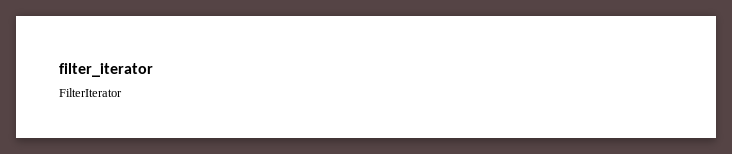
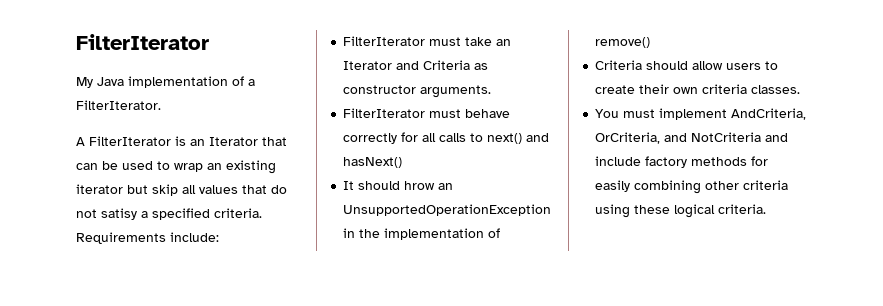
[59,63,153,77] [59,88,122,97] filter_iterator // FilterIterator -> [76,34,209,50] [76,76,255,88] [76,100,161,110] [76,136,287,146] [76,160,276,174] [76,184,287,196] [76,208,262,220] [76,232,219,244] [343,36,512,46] [343,60,489,70] [343,85,492,98] [343,108,511,118] [343,132,550,144] [343,157,403,168] [343,181,454,190] [343,204,552,216] [343,228,501,240] [595,37,651,48] [595,60,779,70] [595,84,801,94] [595,108,807,120] [595,132,789,144] [595,156,769,168] [595,180,789,194] [595,204,767,218] FilterIterator // My Java implementation of a FilterIterator. // A FilterIterator is an Iterator that can be used to wrap an existing iterator but skip all values that do not satisy a specified criteria. Requirements include: // FilterIterator must take an Iterator and Criteria as constructor arguments. // FilterIterator must behave correctly for all calls to next() and hasNext() // It should hrow an UnsupportedOperationException in the implementation of remove() // Criteria should allow users to create their own criteria classes. // You must implement AndCriteria, OrCriteria, and NotCriteria and include factory methods for easily combining other criteria using these logical criteria.

